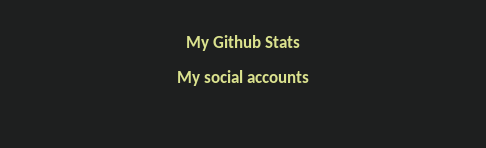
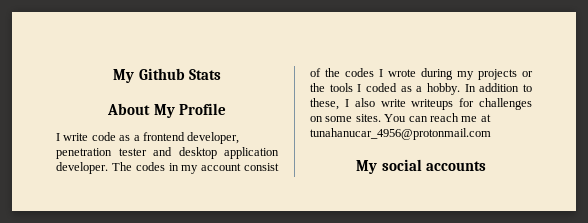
(301, 42) none -> [107,103,226,118] [56,132,240,144] [56,147,279,159] [56,162,279,174] [310,68,533,80] [310,83,532,95] [310,98,532,110] [310,113,491,122] [310,128,491,140] // About My Profile // I write code as a frontend developer, penetration tester and desktop application developer. The codes in my account consist of the codes I wrote during my projects or the tools I coded as a hobby. In addition to these, I also write writeups for challenges on some sites. You can reach me at tunahanucar_4956@protonmail.com

